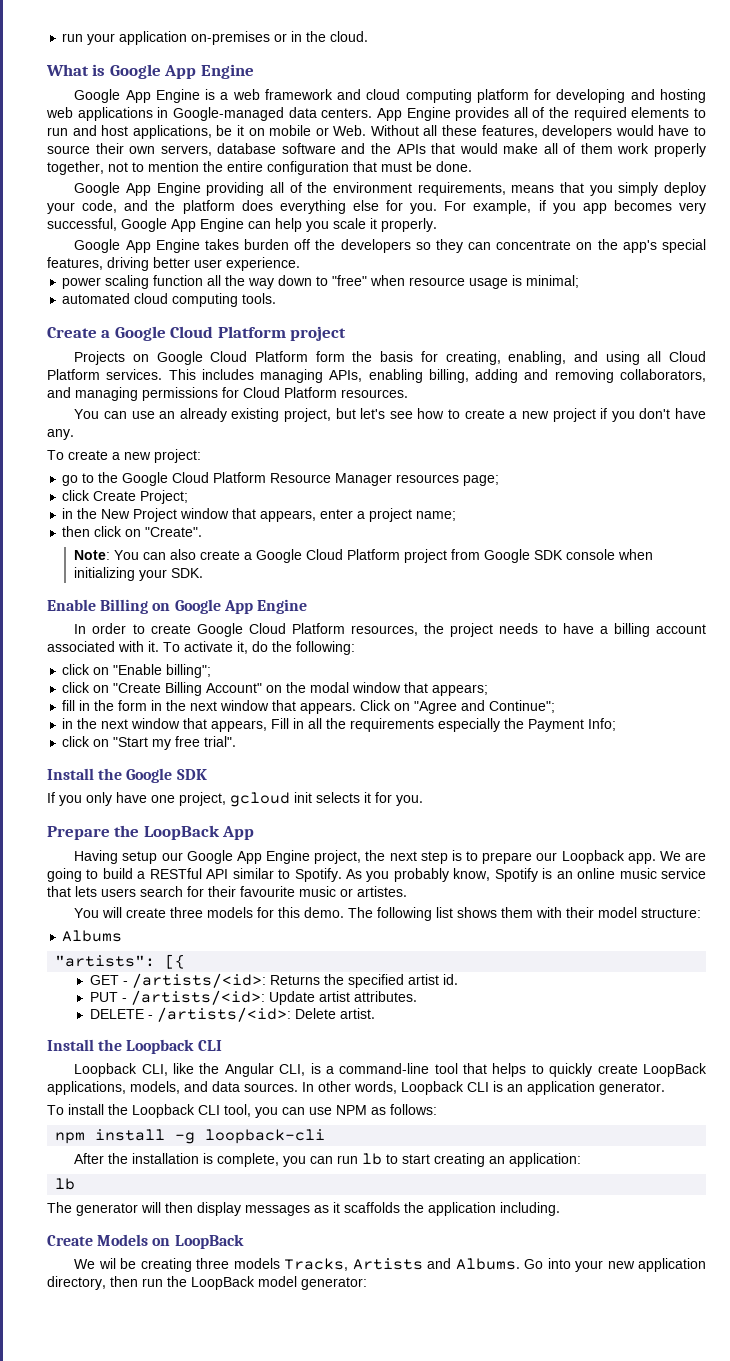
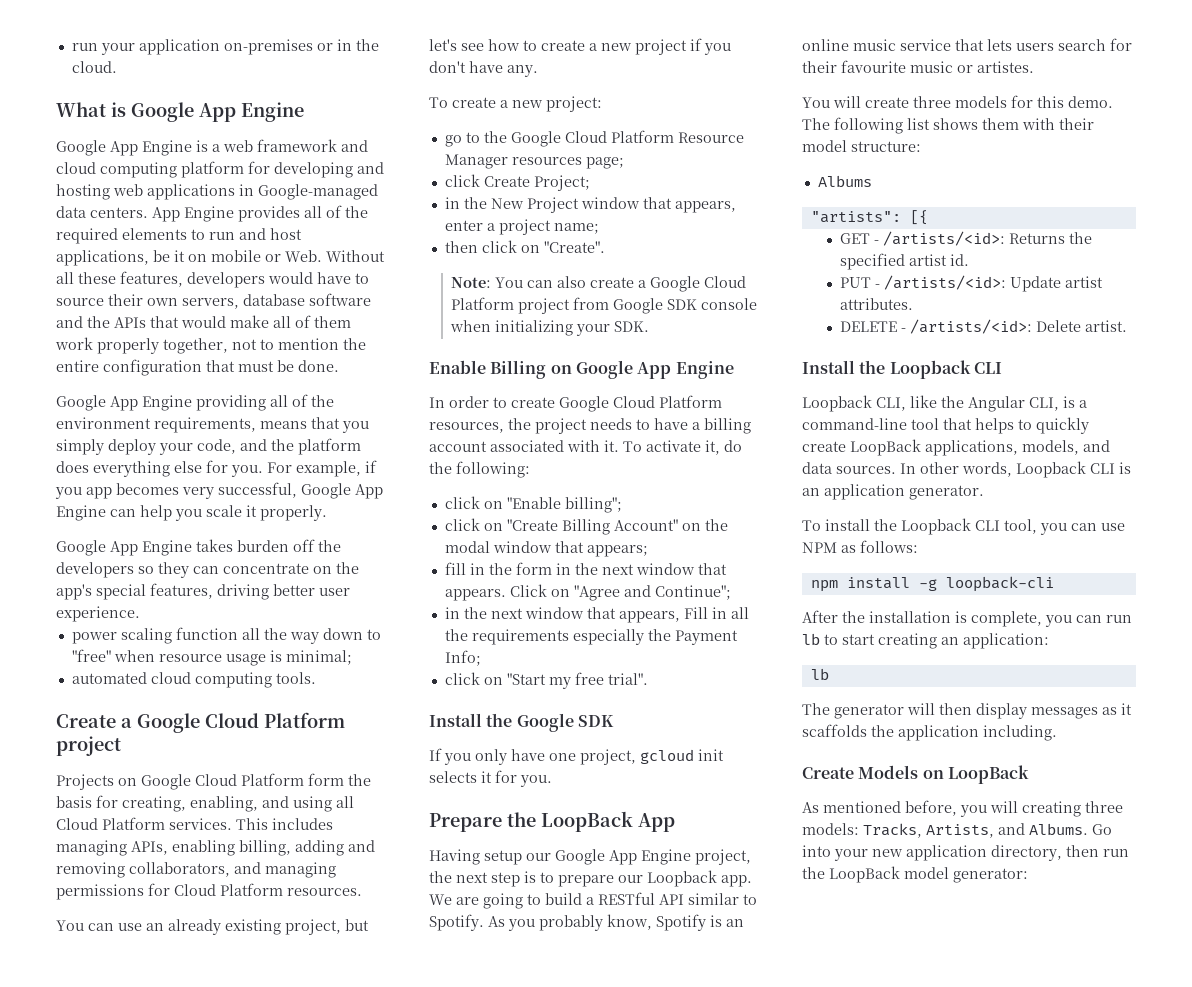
[74,1258,423,1272] We wil be creating three models Tracks, Artists -> [802,800,1123,817] [802,823,994,838] As mentioned before, you will creating three models: Tracks, Artists,

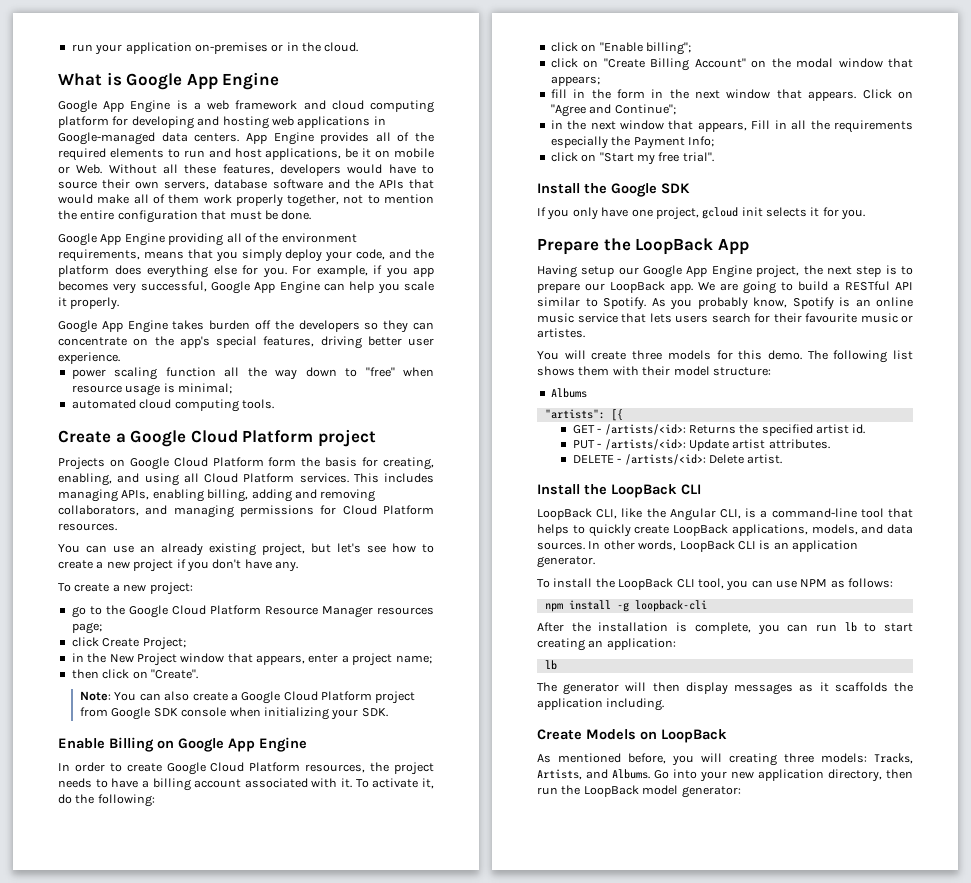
[647,870,717,887] Loopback -> [610,281,665,293] LoopBack
[889,360,971,379] Loopback -> [611,484,677,498] LoopBack
[802,395,872,412] Loopback -> [537,508,592,520] LoopBack
[1016,461,1086,478] Loopback -> [679,540,735,552] LoopBack
[901,518,971,535] Loopback -> [618,578,674,590] LoopBack

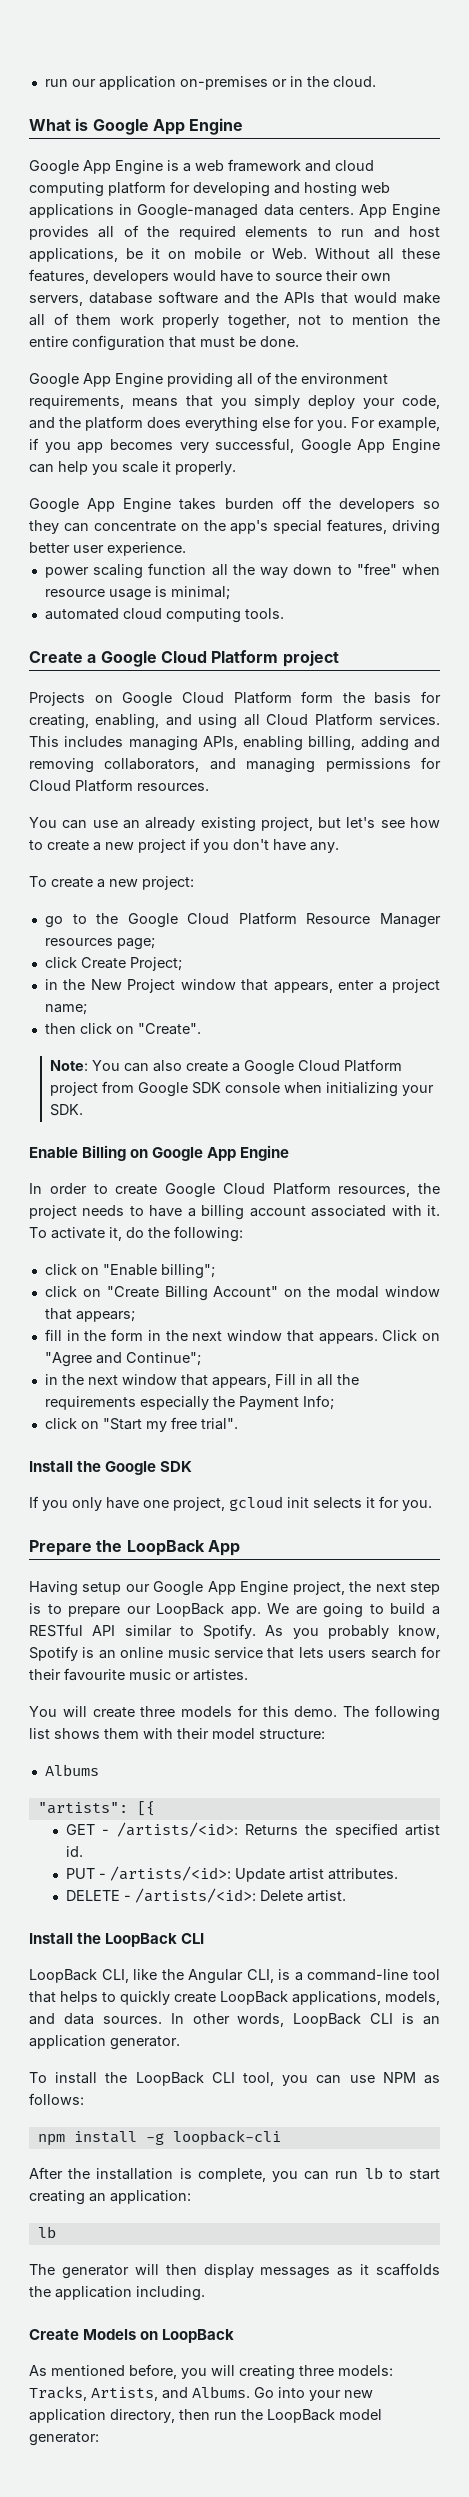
[71,44,123,55] run your -> [44,79,96,87] run our

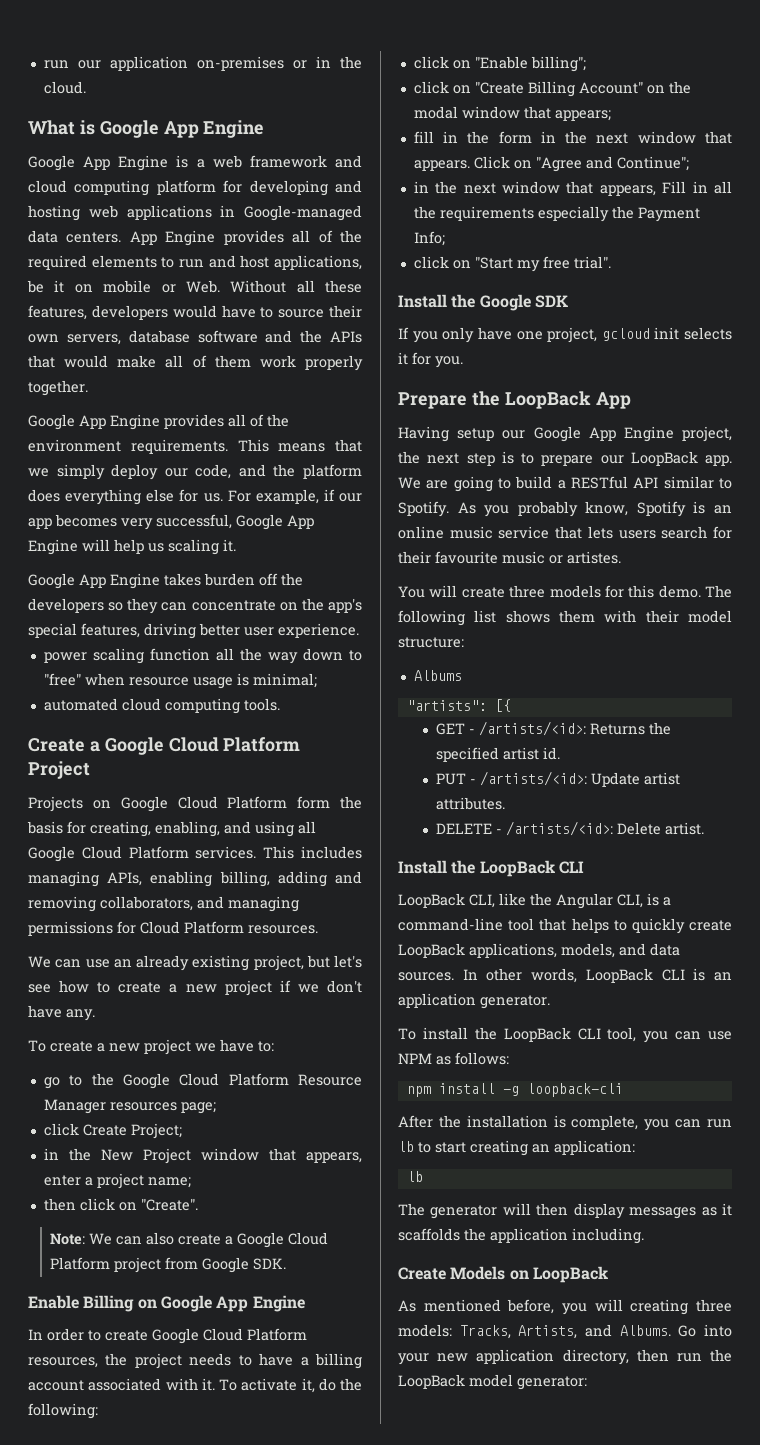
[227,314,440,329] [29,335,299,351] [29,373,233,388] together, not to mention the entire configuration that must be done. // Google App Engine providing -> [28,380,88,396] [28,414,224,430] together. // Google App Engine provides
[29,395,124,409] requirements, -> [130,439,269,454] requirements. This
[220,398,247,409] you -> [28,468,49,477] we
[363,398,396,409] your -> [164,468,188,477] our
[317,420,347,431] you. -> [203,493,223,502] us.
[44,442,71,453] you -> [339,493,362,502] our
[29,461,236,475] can help you scale it properly. -> [82,539,236,555] will help us scaling it.
[282,650,339,667] project -> [28,761,90,779] Project
(260, 720) none -> [28,846,75,862] Google
[29,817,57,828] You -> [28,956,51,968] We
[203,842,229,853] you -> [297,984,319,993] we
[142,876,194,890] project: -> [144,1039,274,1055] project we have to:
[92,1060,121,1071] You -> [88,1233,112,1245] We
[192,1082,435,1097] SDK console when initializing your -> (249, 1265) none

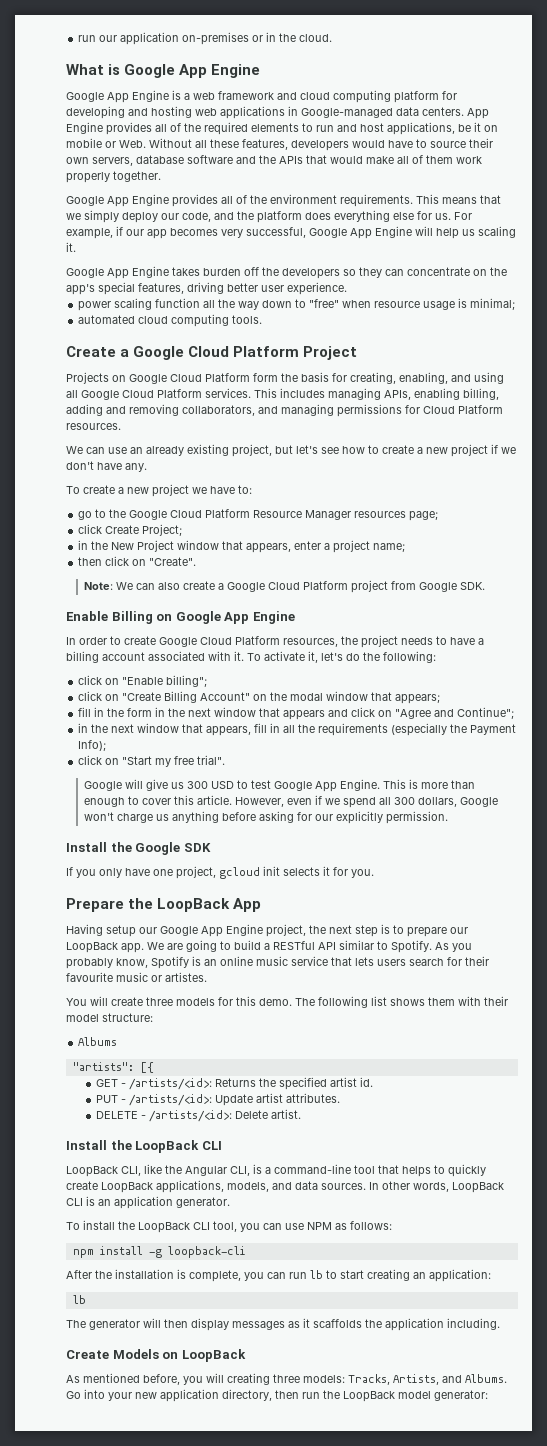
(315, 1385) none -> [321,652,343,661] let's
[413,156,510,171] appears. Click -> [283,707,376,720] appears and click
[662,181,687,193] Fill -> [254,723,268,733] fill
[537,206,609,222] especially -> [391,723,448,736] (especially
[413,231,445,246] Info; -> [78,740,107,751] Info);
(611, 262) none -> [84,779,476,792] [84,795,499,808] [84,811,449,824] // Google will give us 300 USD to test Google App Engine. This is more than enough to cover this article. However, even if we spend all 300 dollars, Google won't charge us anything before asking for our explicitly permission.

